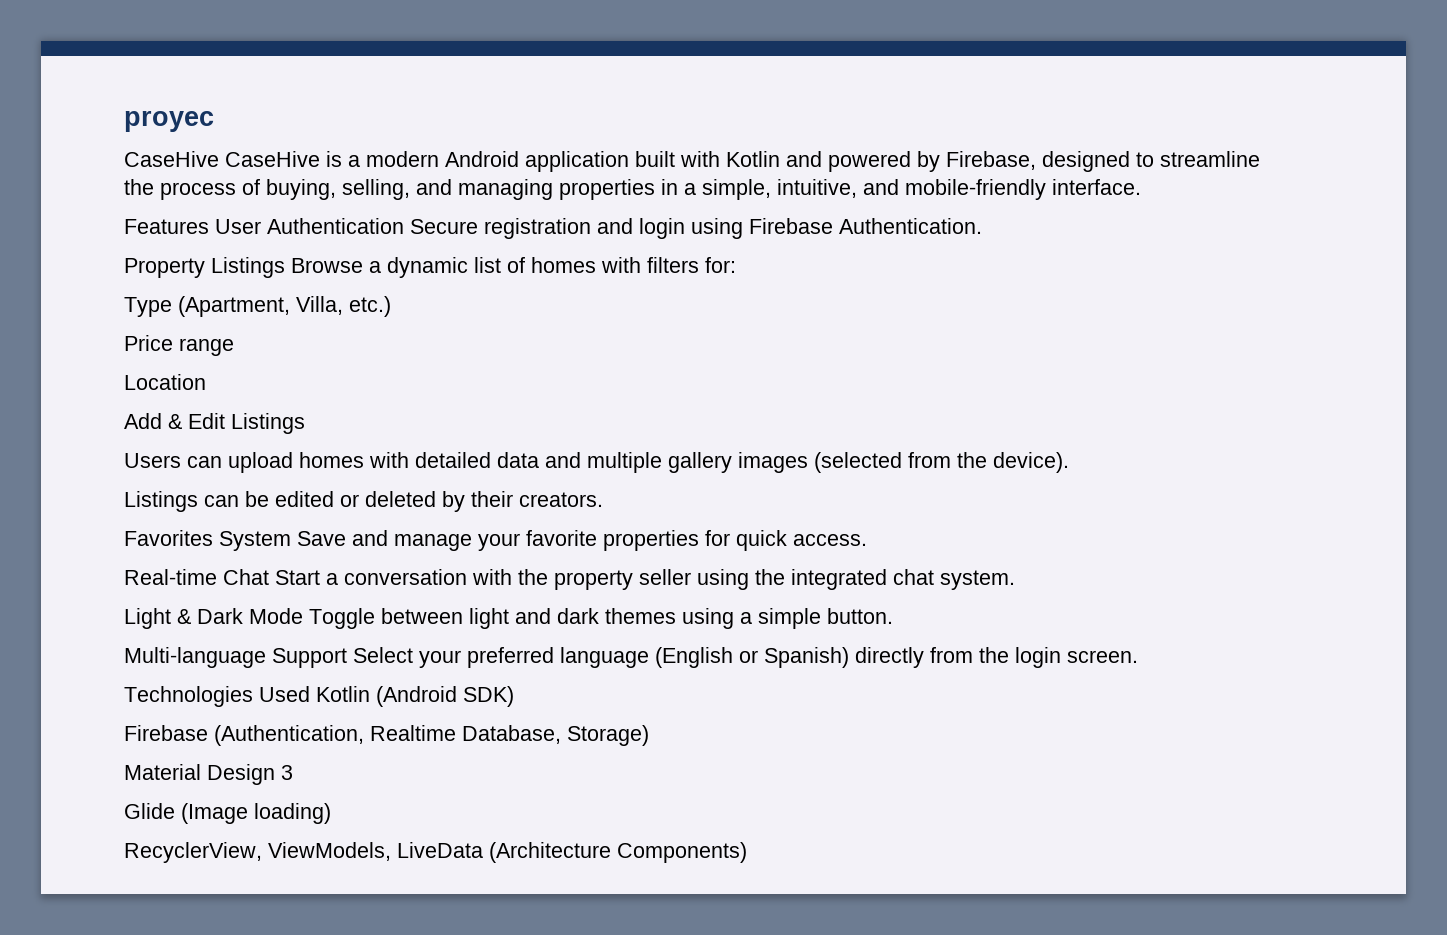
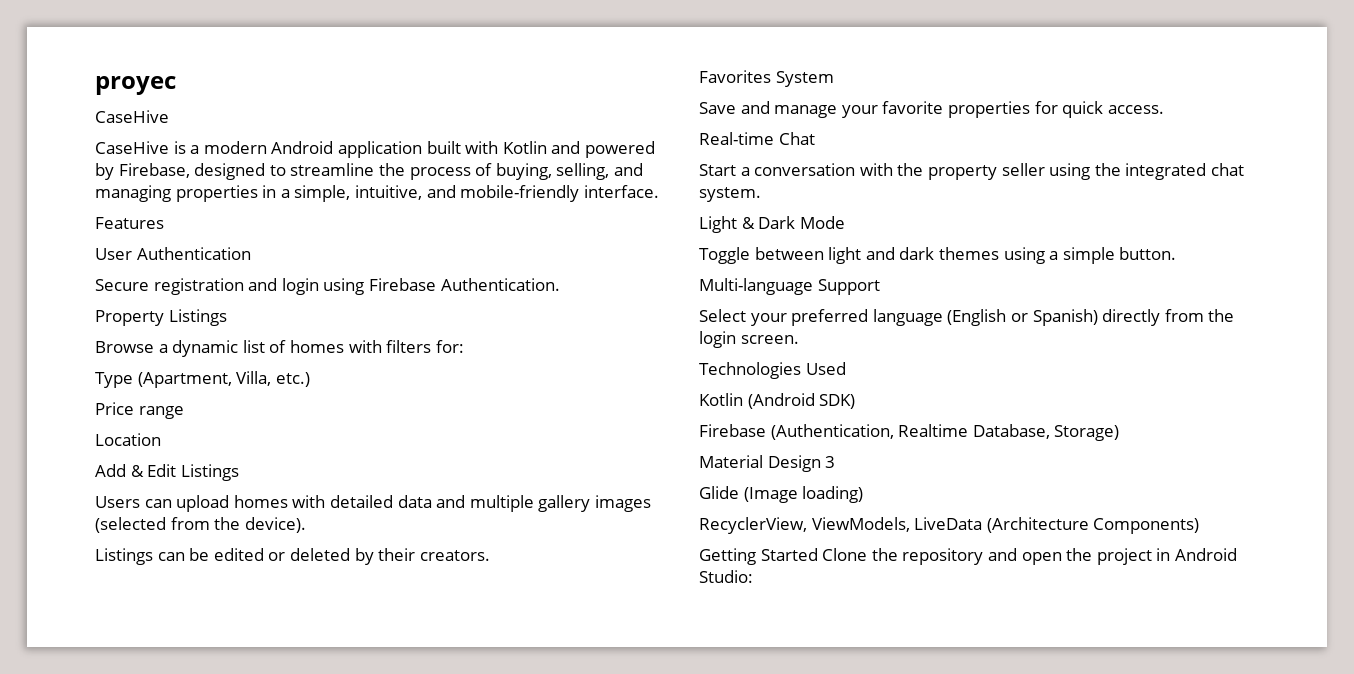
(219, 159) none -> (169, 116) //
(209, 226) none -> (164, 223) //
(404, 226) none -> (251, 253) //
(285, 267) none -> (227, 317) //
(291, 541) none -> (834, 79) //
(269, 577) none -> (815, 138) //
(303, 616) none -> (845, 222) //
(347, 658) none -> (880, 287) //
(310, 694) none -> (846, 368) //
(747, 852) none -> [699,548,1237,565] [699,570,753,583] // Getting Started Clone the repository and open the project in Android Studio:

